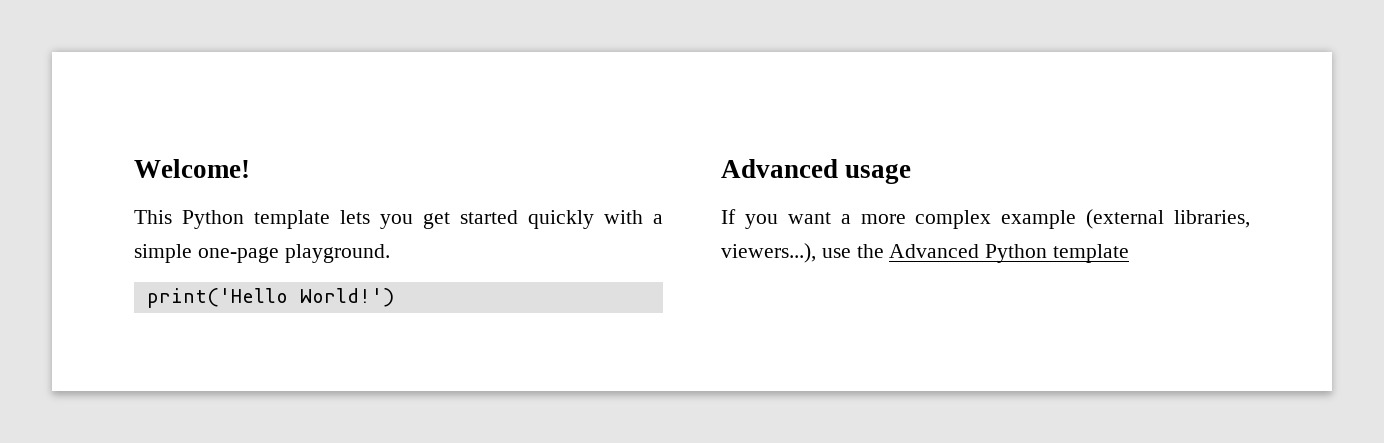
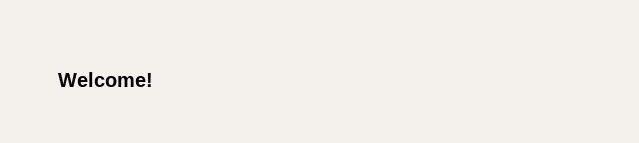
[134,210,663,229] [134,244,390,263] [146,288,394,308] [721,159,912,184] [721,209,1250,229] [721,243,1130,263] // This Python template lets you get started quickly with a simple one-page playground. // print('Hello World!') // Advanced usage // If you want a more complex example (external libraries, viewers...), use the Advanced Python template -> (153, 79) none

